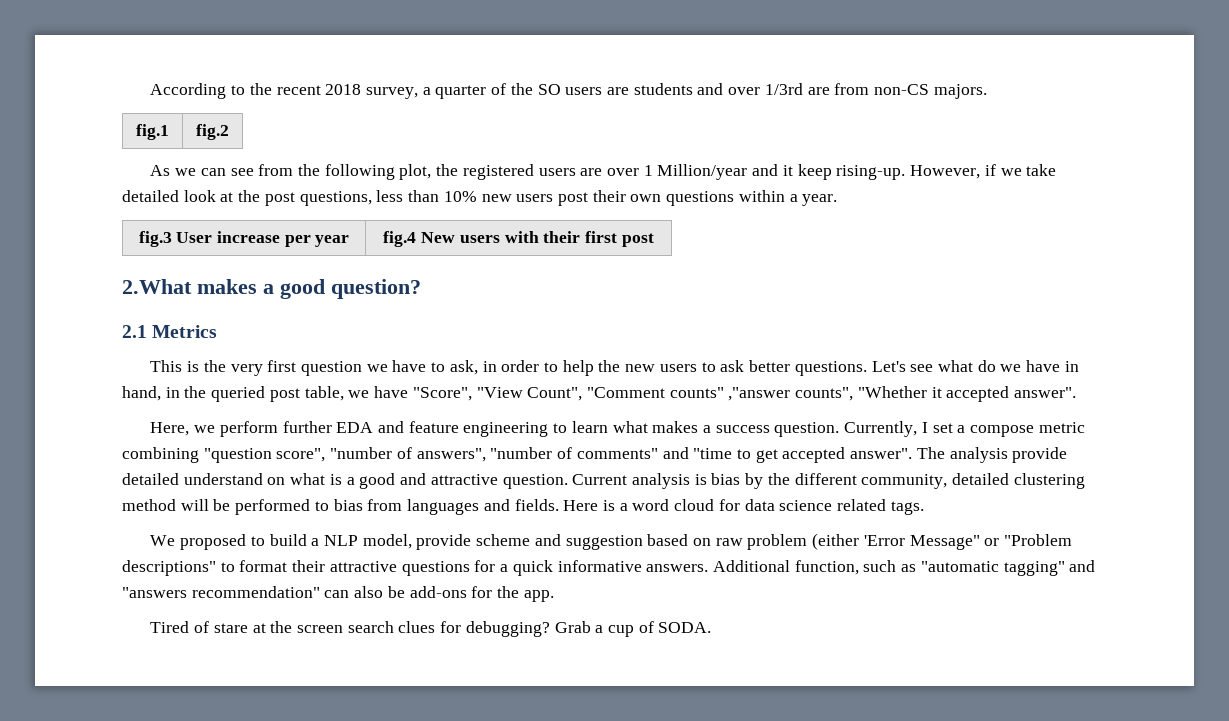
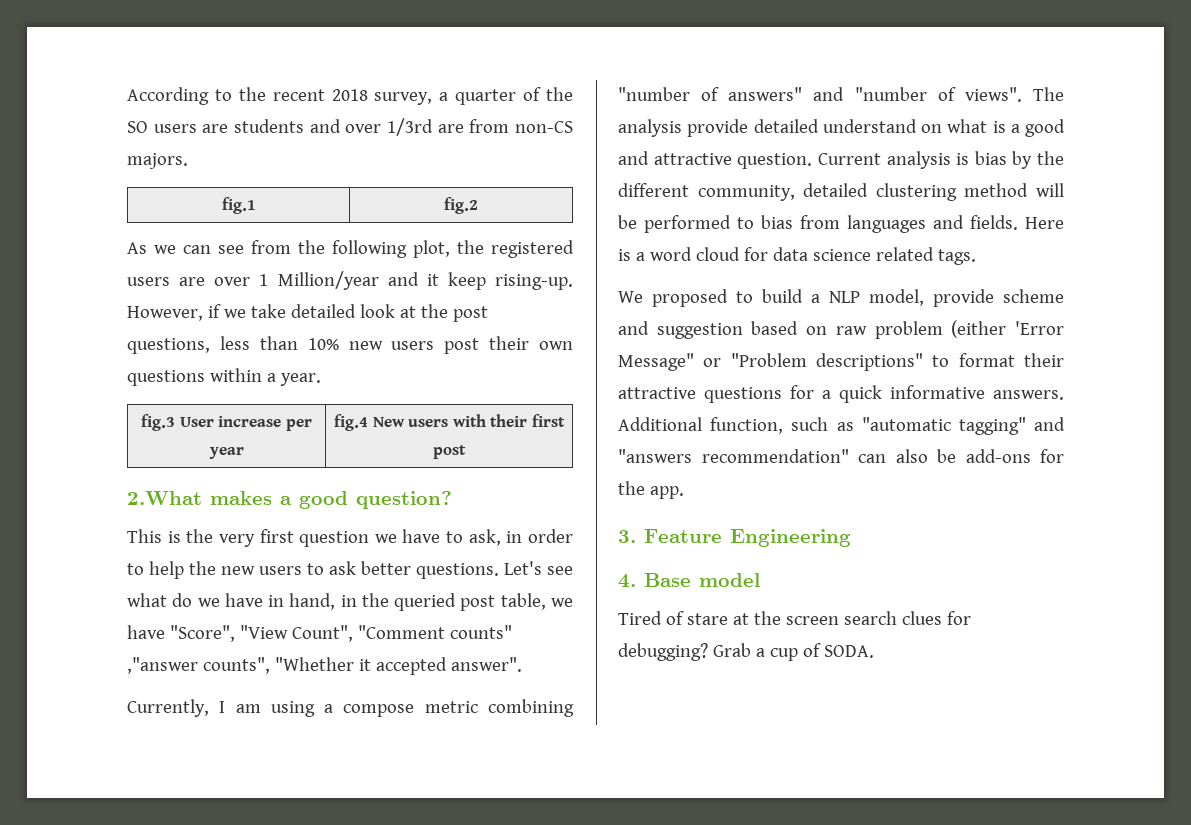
[122,325,218,338] // 2.1 Metrics -> (452, 500) none
[150,421,1085,437] [122,447,913,463] Here, we perform further EDA and feature engineering to learn what makes a success question. Currently, I set a compose metric combining "question score", "number of answers", "number of comments" and "time to get accepted answer". -> [127,699,574,717] [618,87,1022,102] Currently, I am using a compose metric combining "number of answers" and "number of views".
(554, 596) none -> [618,529,851,547] [618,573,760,588] // 3. Feature Engineering // 4. Base model

